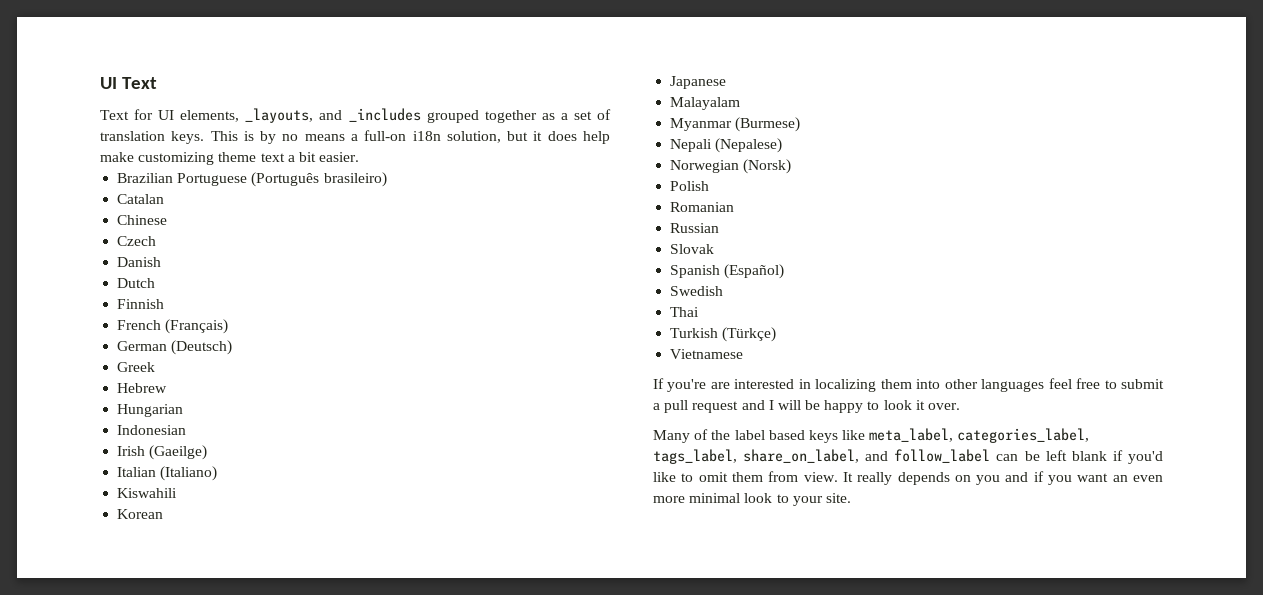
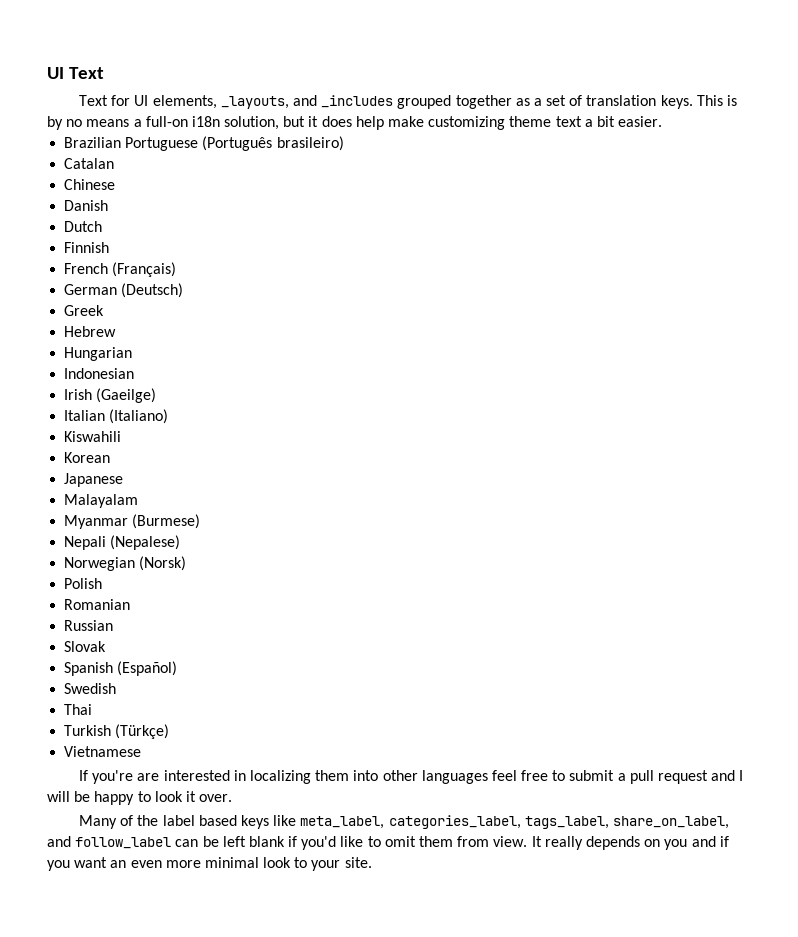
[117,236,157,246] // Czech -> (116, 184) none

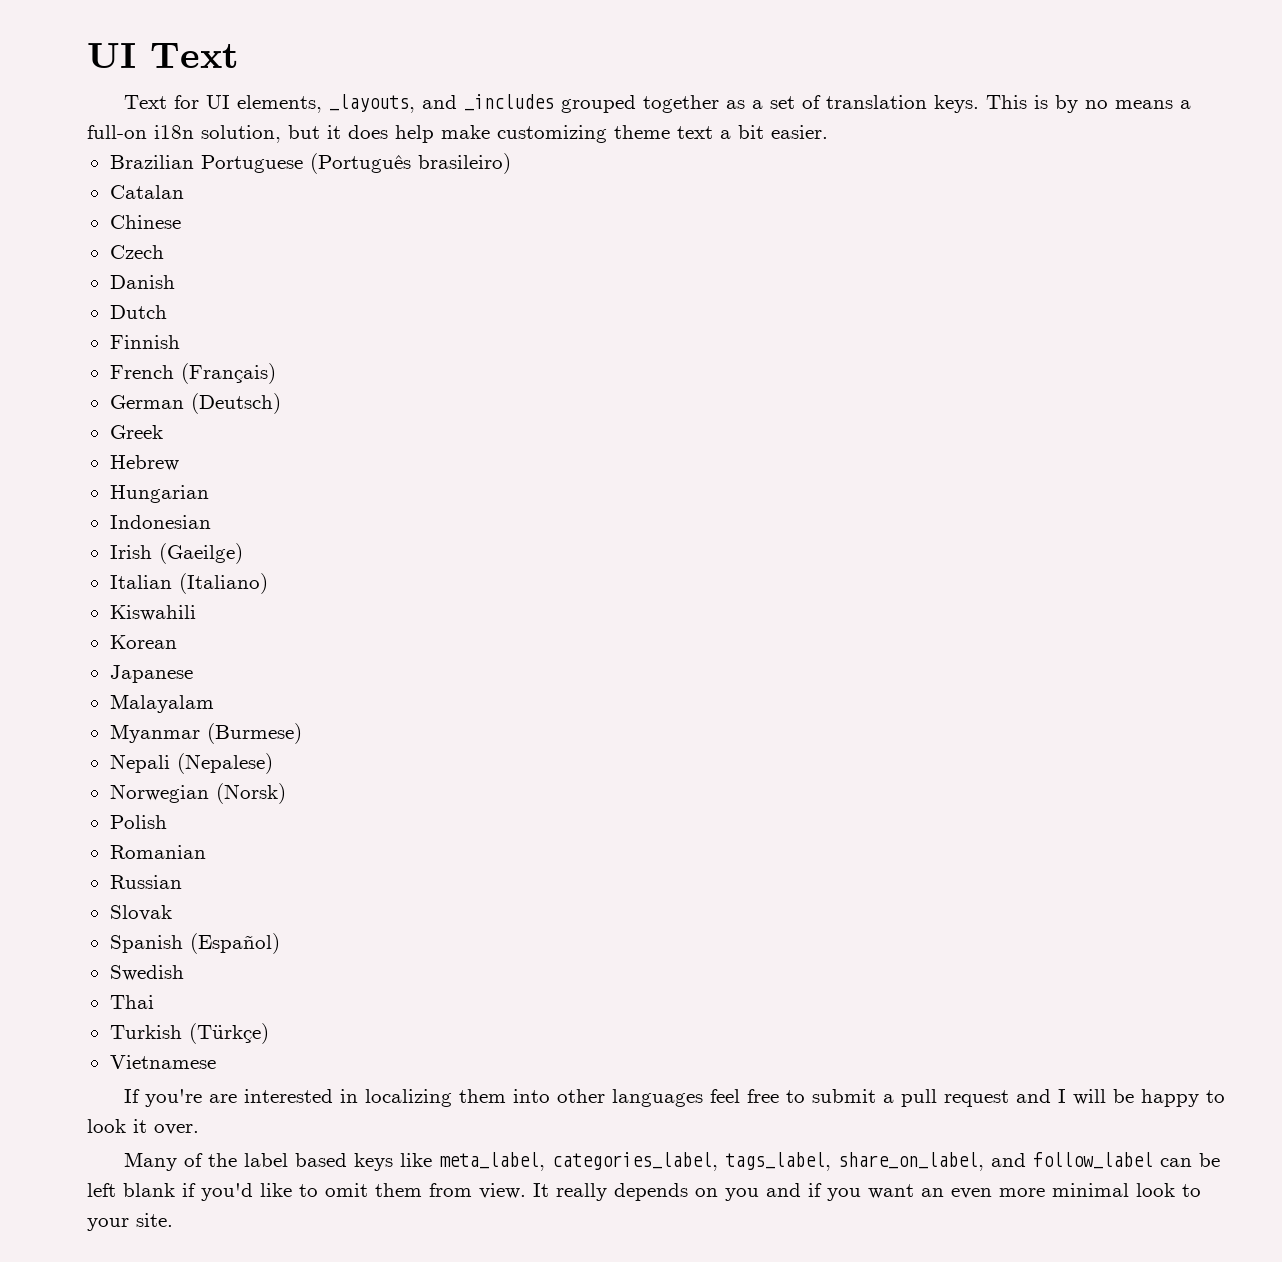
(116, 184) none -> [109,245,164,259] // Czech

